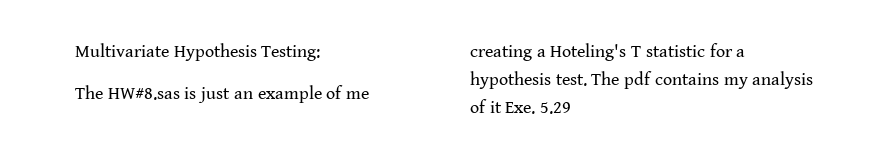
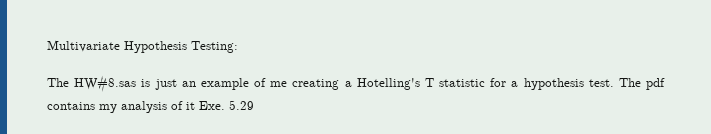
[550,43,627,61] Hoteling's -> [356,78,420,90] Hotelling's

